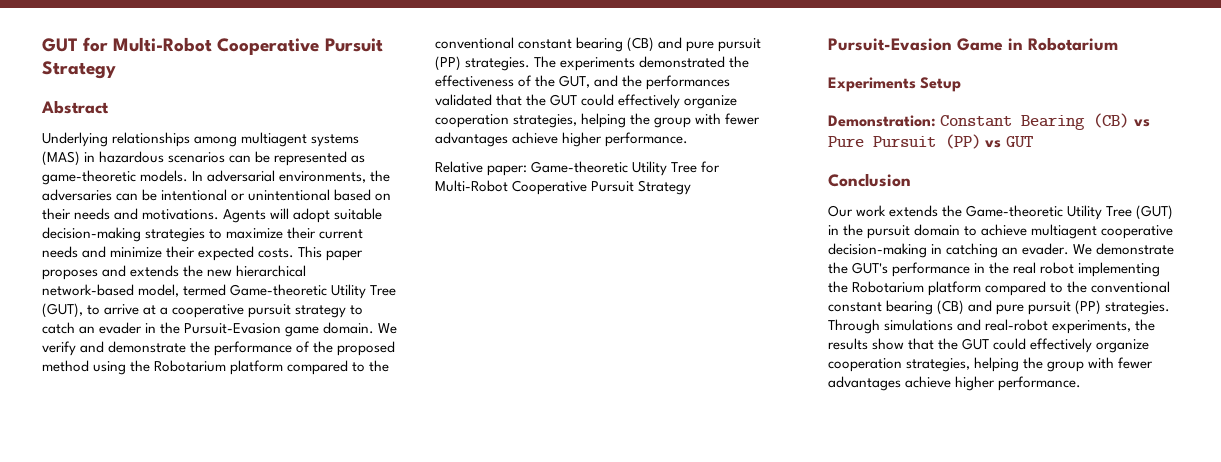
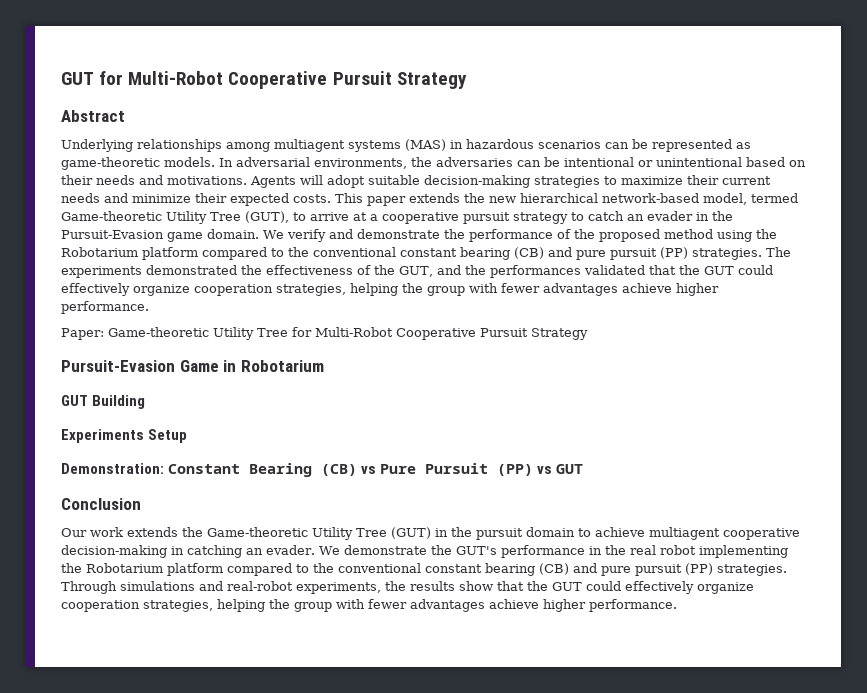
[42,265,127,280] proposes and -> (406, 201) none
[435,161,528,176] Relative paper: -> [61,328,104,340] Paper:
(1118, 44) none -> [61,395,146,409] // GUT Building

